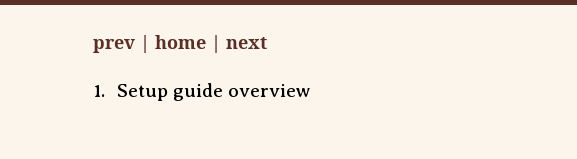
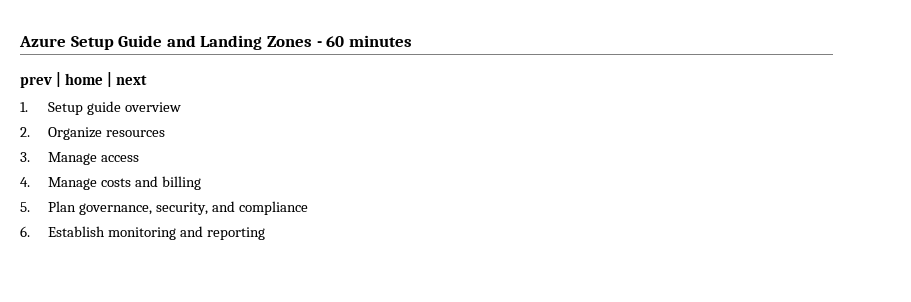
(93, 46) none -> [19,35,412,50] Azure Setup Guide and Landing Zones - 60 minutes //
(311, 90) none -> [20,127,166,140] [20,152,140,165] [20,176,201,190] [20,201,308,215] [20,226,265,240] // 2. Organize resources // 3. Manage access // 4. Manage costs and billing // 5. Plan governance, security, and compliance // 6. Establish monitoring and reporting

